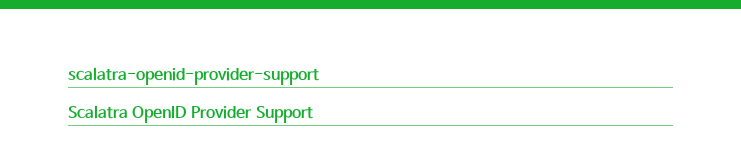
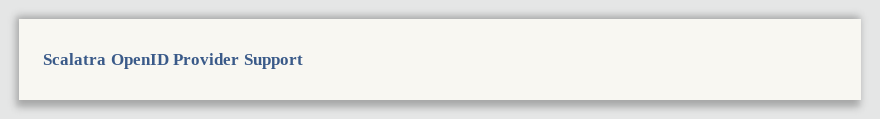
[68,67,319,85] scalatra-openid-provider-support // -> (43, 59) none

